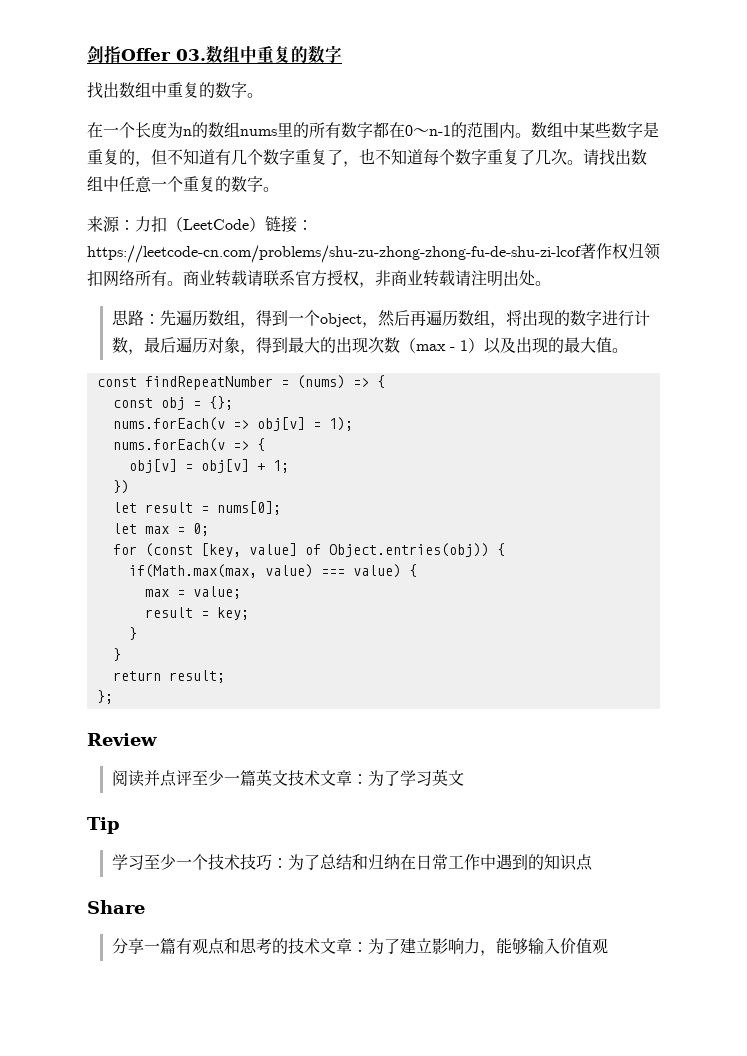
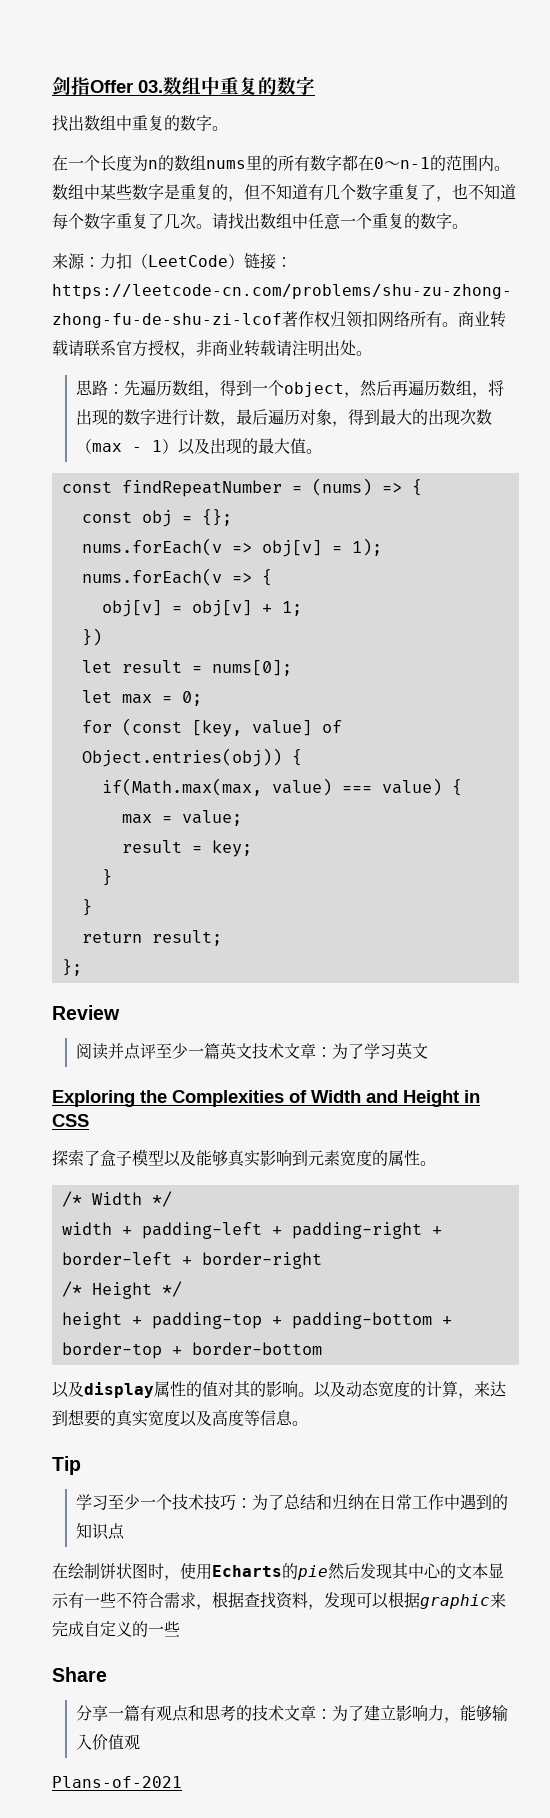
(464, 778) none -> [52,1090,480,1107] [52,1114,89,1127] [52,1149,436,1167] [61,1191,172,1207] [61,1222,442,1239] [61,1252,322,1269] [61,1281,182,1299] [61,1312,452,1329] [61,1342,322,1359] [52,1381,506,1399] [52,1409,308,1427] // Exploring the Complexities of Width and Height in CSS // 探索了盒子模型以及能够真实影响到元素宽度的属性。 // /* Width */ // width + padding-left + padding-right + border-left + border-right // /* Height */ // height + padding-top + padding-bottom + border-top + border-bottom // 以及display属性的值对其的影响。以及动态宽度的计算，来达到想要的真实宽度以及高度等信息。
(593, 862) none -> [52,1563,504,1581] [52,1591,506,1610] [52,1621,180,1637] // 在绘制饼状图时，使用Echarts的pie然后发现其中心的文本显示有一些不符合需求，根据查找资料，发现可以根据graphic来完成自定义的一些
(608, 946) none -> [52,1776,182,1788] // Plans-of-2021

